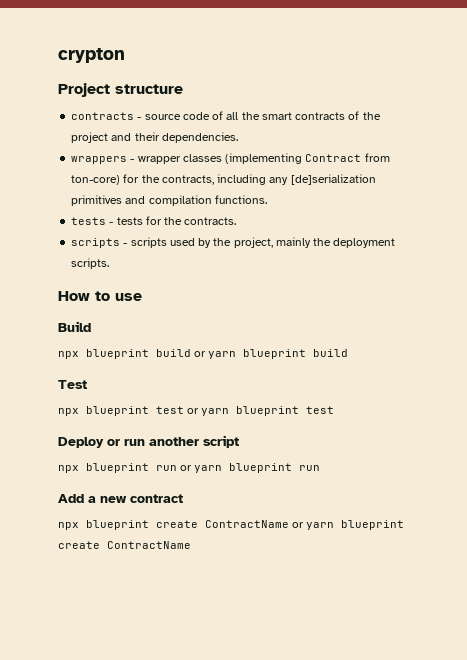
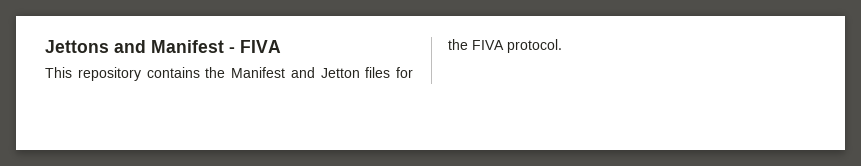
[58,48,125,63] [58,83,183,97] [71,111,381,120] [71,132,238,143] [71,153,390,164] [71,174,376,185] [71,195,267,206] [71,216,237,225] [71,237,396,248] [71,258,110,269] [58,291,142,301] [58,321,91,332] [58,349,349,359] [58,380,87,389] [58,406,335,416] [58,435,239,448] [58,463,321,473] [58,494,183,503] [58,520,405,530] [58,541,191,549] crypton // Project structure // contracts - source code of all the smart contracts of the project and their dependencies. // wrappers - wrapper classes (implementing Contract from ton-core) for the contracts, including any [de]serialization primitives and compilation functions. // tests - tests for the contracts. // scripts - scripts used by the project, mainly the deployment scripts. // How to use // Build // npx blueprint build or yarn blueprint build // Test // npx blueprint test or yarn blueprint test // Deploy or run another script // npx blueprint run or yarn blueprint run // Add a new contract // npx blueprint create ContractName or yarn blueprint create ContractName -> [45,40,281,53] [45,67,413,81] [448,39,562,53] Jettons and Manifest - FIVA // This repository contains the Manifest and Jetton files for the FIVA protocol.

